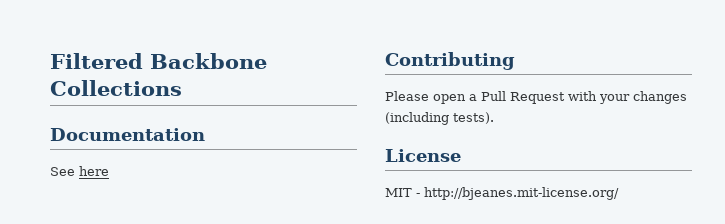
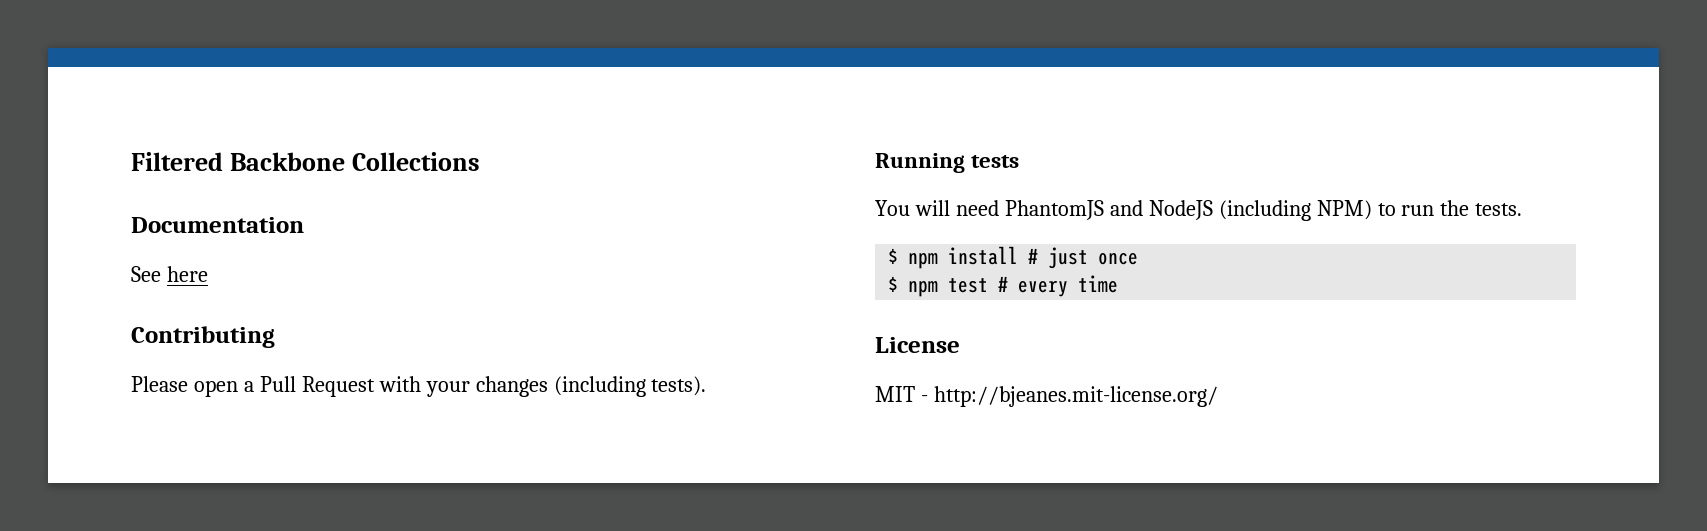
(494, 118) none -> [875,153,1020,173] [875,200,1523,221] [888,246,1139,269] [888,275,1119,297] // Running tests // You will need PhantomJS and NodeJS (including NPM) to run the tests. // $ npm install # just once // $ npm test # every time

